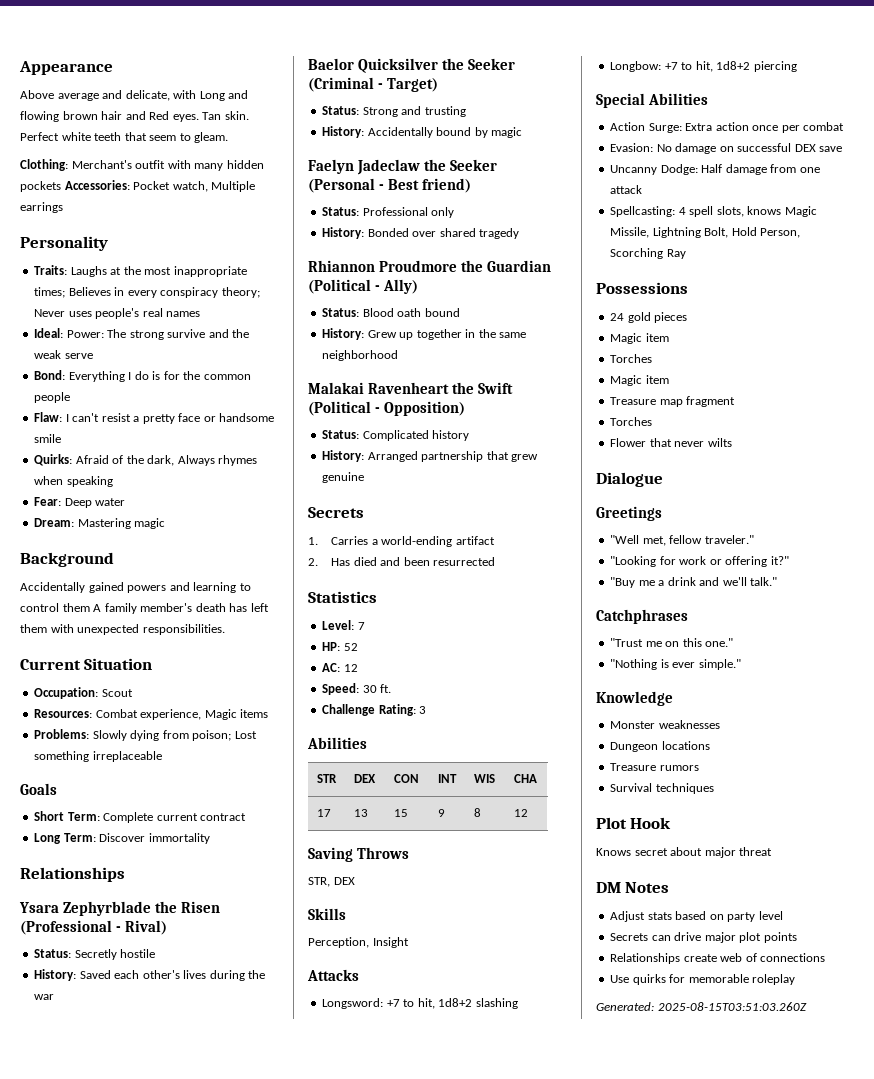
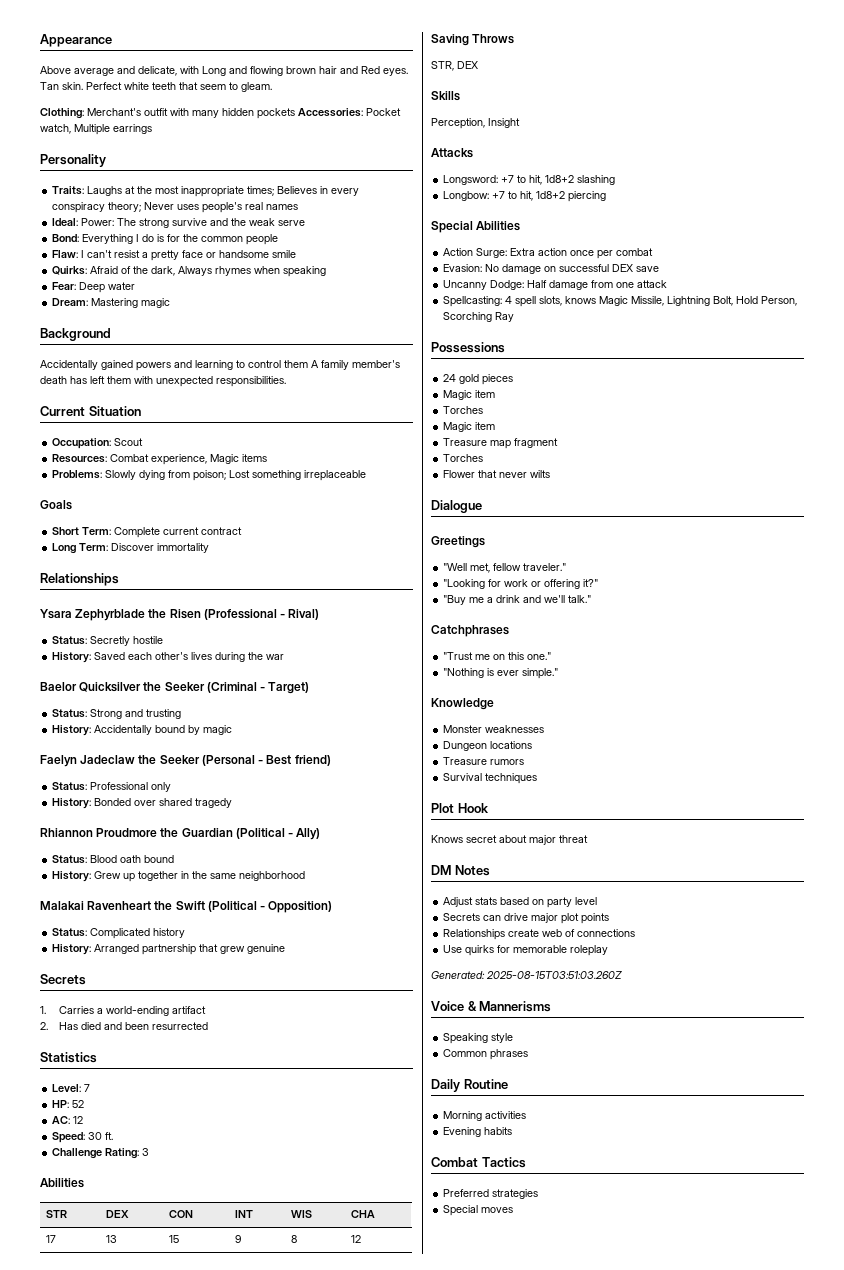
(807, 1006) none -> [431,1001,552,1012] [443,1033,514,1044] [443,1049,529,1060] [431,1079,508,1092] [443,1111,527,1121] [443,1127,513,1137] [431,1157,526,1168] [443,1189,539,1199] [443,1205,514,1216] // Voice & Mannerisms // Speaking style // Common phrases // Daily Routine // Morning activities // Evening habits // Combat Tactics // Preferred strategies // Special moves

